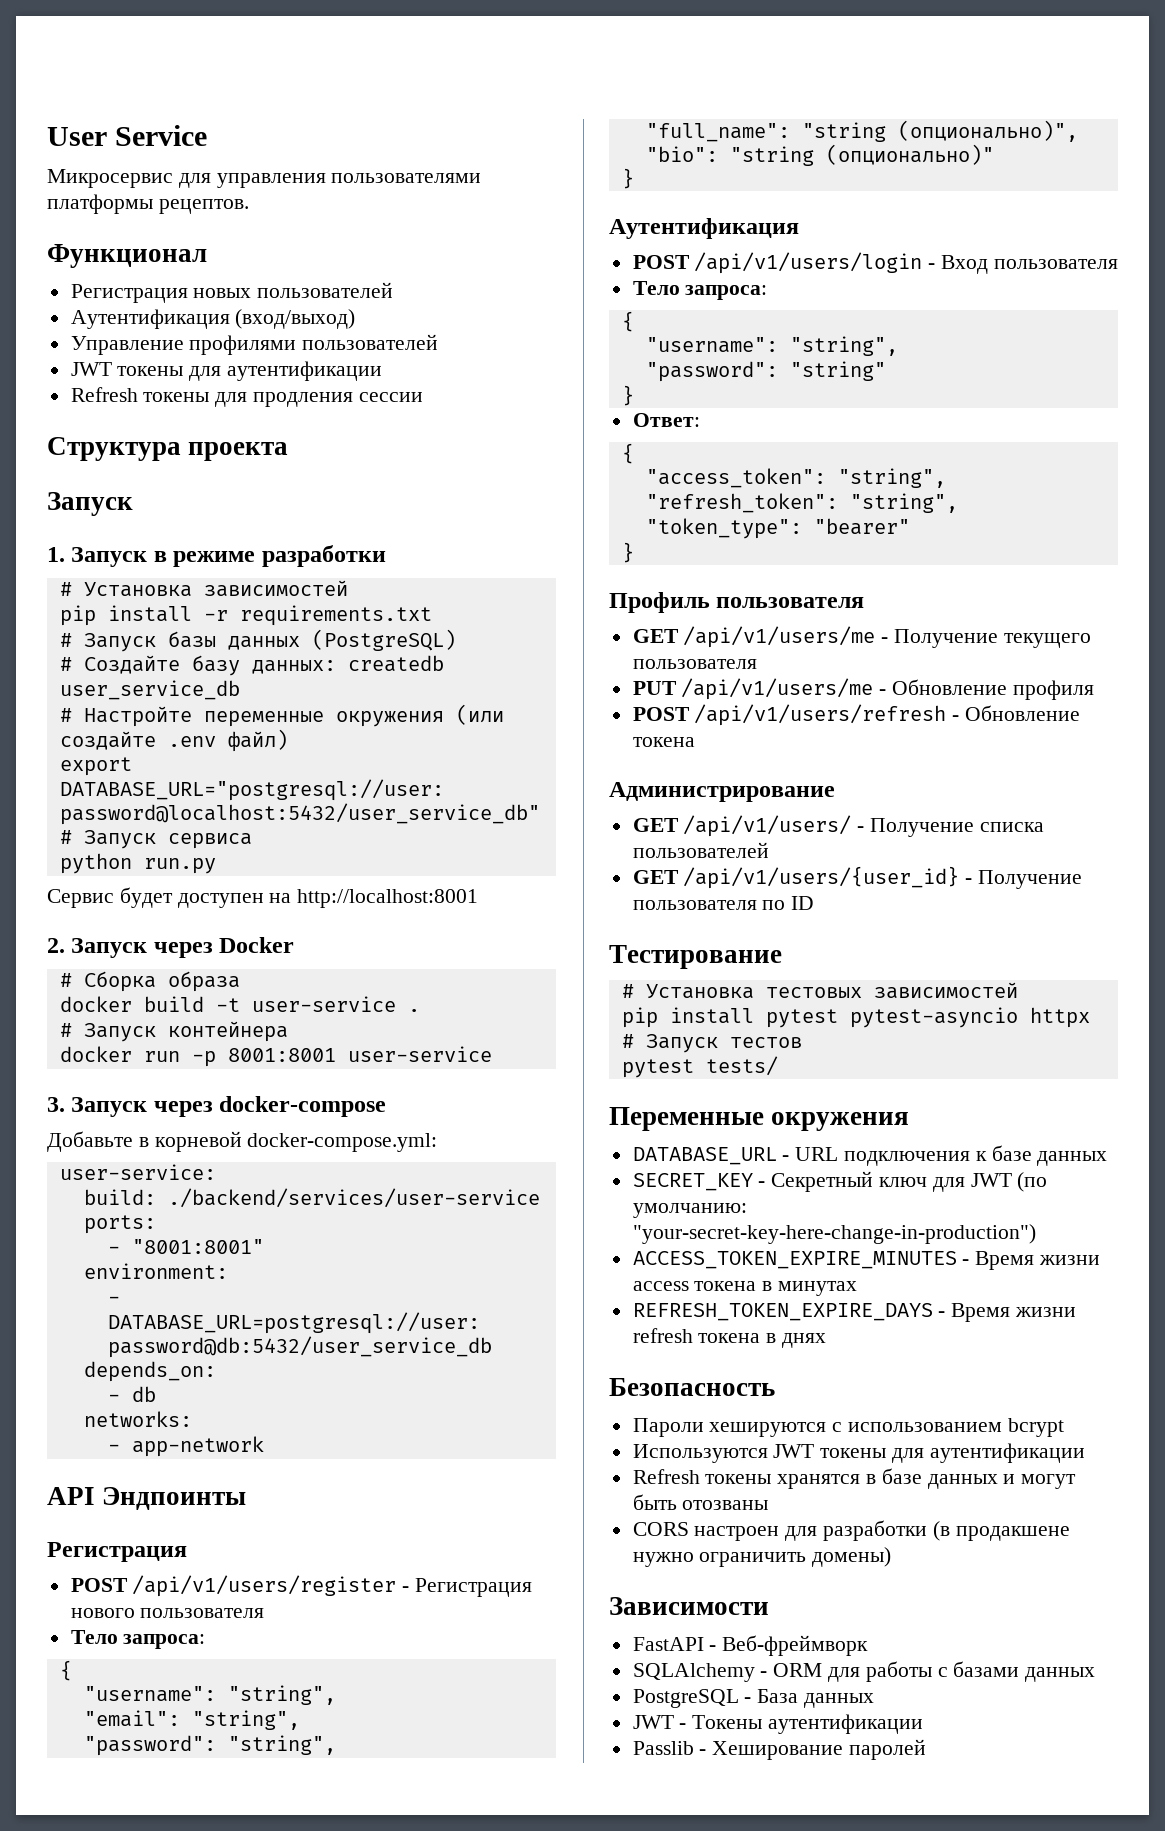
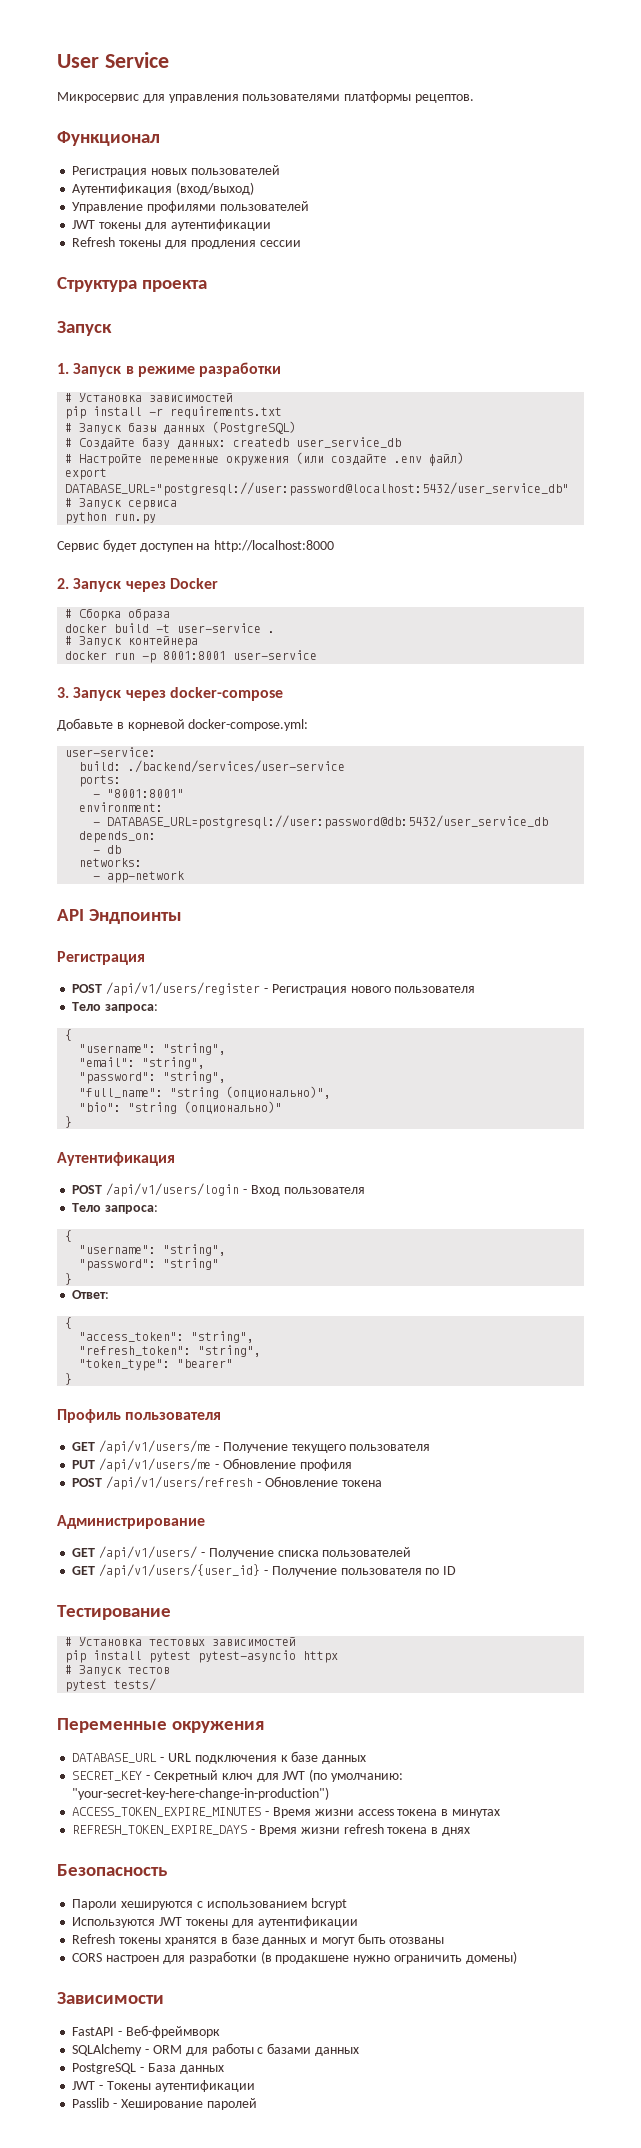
[297,889,479,908] http://localhost:8001 -> [214,540,335,552] http://localhost:8000

